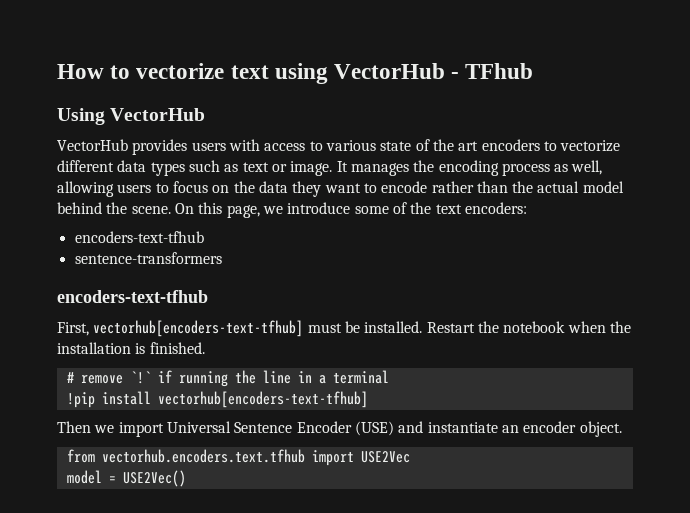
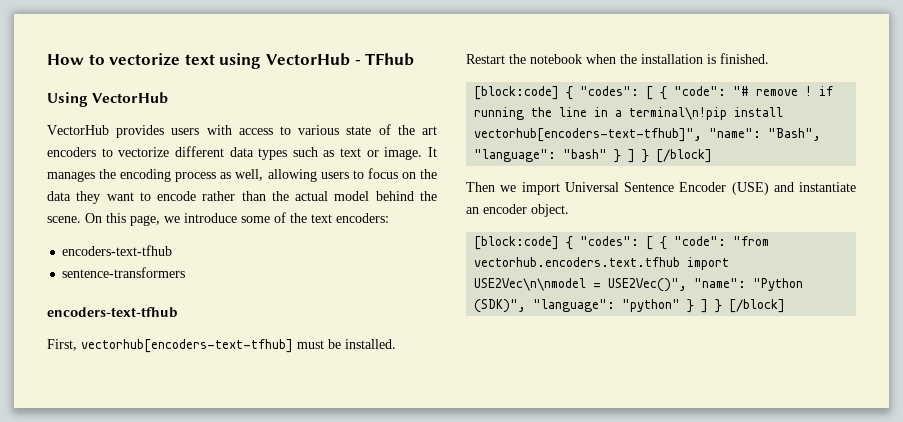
[66,371,151,384] # remove `!` -> [474,86,813,100] [block:code] { "codes": [ { "code": "# remove !
[332,370,389,384] [66,391,368,408] terminal // !pip install vectorhub[encoders-text-tfhub] -> [629,107,784,120] [474,128,822,142] [474,149,713,163] terminal\n!pip install vectorhub[encoders-text-tfhub]", "name": "Bash", "language": "bash" } ] } [/block]
[66,449,410,466] [66,470,186,487] from vectorhub.encoders.text.tfhub import USE2Vec // model = USE2Vec() -> [474,236,770,250] [474,257,730,270] [474,278,804,292] [474,299,786,313] [block:code] { "codes": [ { "code": "from vectorhub.encoders.text.tfhub import USE2Vec\n\nmodel = USE2Vec()", "name": "Python (SDK)", "language": "python" } ] } [/block]

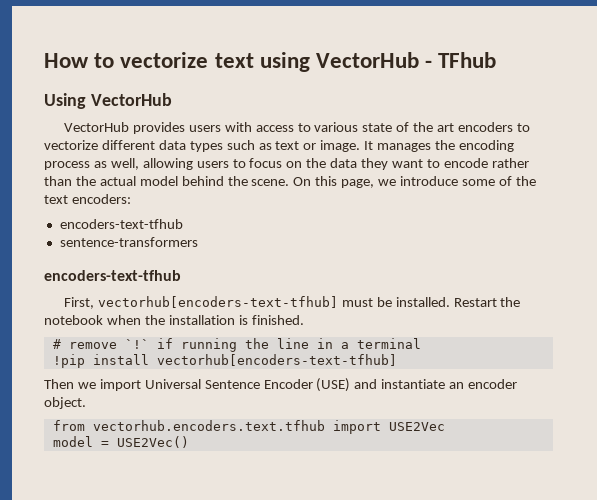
[474,86,813,100] [block:code] { "codes": [ { "code": "# remove ! -> [52,339,149,349] # remove `!`
[629,107,784,120] [474,128,822,142] [474,149,713,163] terminal\n!pip install vectorhub[encoders-text-tfhub]", "name": "Bash", "language": "bash" } ] } [/block] -> [356,338,421,349] [52,354,397,368] terminal // !pip install vectorhub[encoders-text-tfhub]
[474,236,770,250] [474,257,730,270] [474,278,804,292] [474,299,786,313] [block:code] { "codes": [ { "code": "from vectorhub.encoders.text.tfhub import USE2Vec\n\nmodel = USE2Vec()", "name": "Python (SDK)", "language": "python" } ] } [/block] -> [52,420,445,434] [52,436,189,448] from vectorhub.encoders.text.tfhub import USE2Vec // model = USE2Vec()

